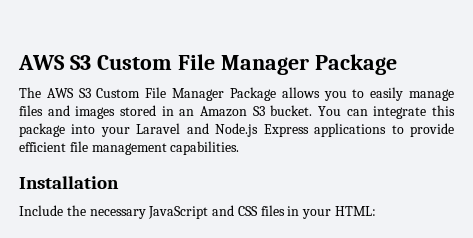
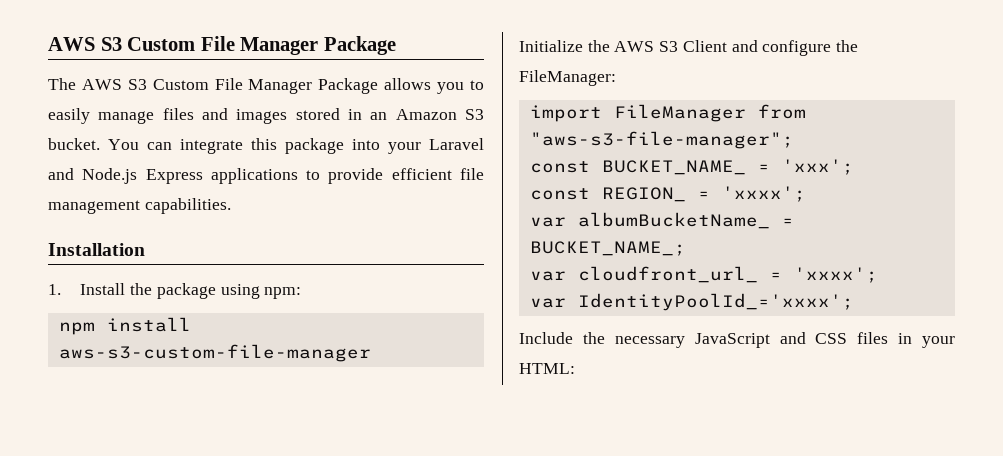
(119, 182) none -> [48,283,302,299] [58,317,191,335] [58,344,371,362] [519,40,859,56] [519,70,616,86] [529,104,806,122] [529,131,794,149] [529,159,854,175] [529,186,806,202] [529,212,794,229] [529,241,686,256] [529,266,878,283] [529,293,854,311] // 1. Install the package using npm: // npm install aws-s3-custom-file-manager // Initialize the AWS S3 Client and configure the FileManager: // import FileManager from "aws-s3-file-manager"; // const BUCKET_NAME_ = 'xxx'; // const REGION_ = 'xxxx'; // var albumBucketName_ = BUCKET_NAME_; // var cloudfront_url_ = 'xxxx'; // var IdentityPoolId_='xxxx';

